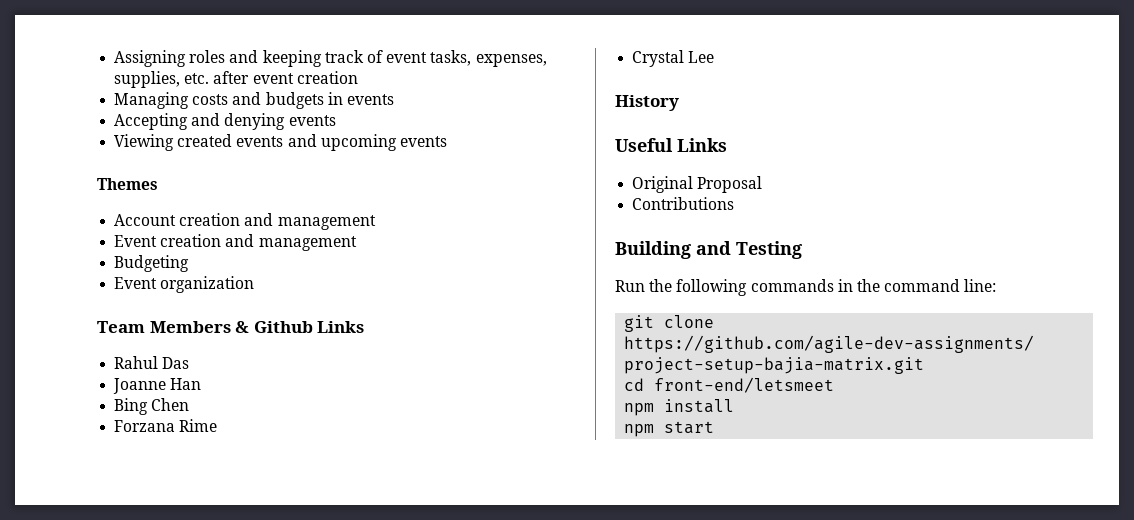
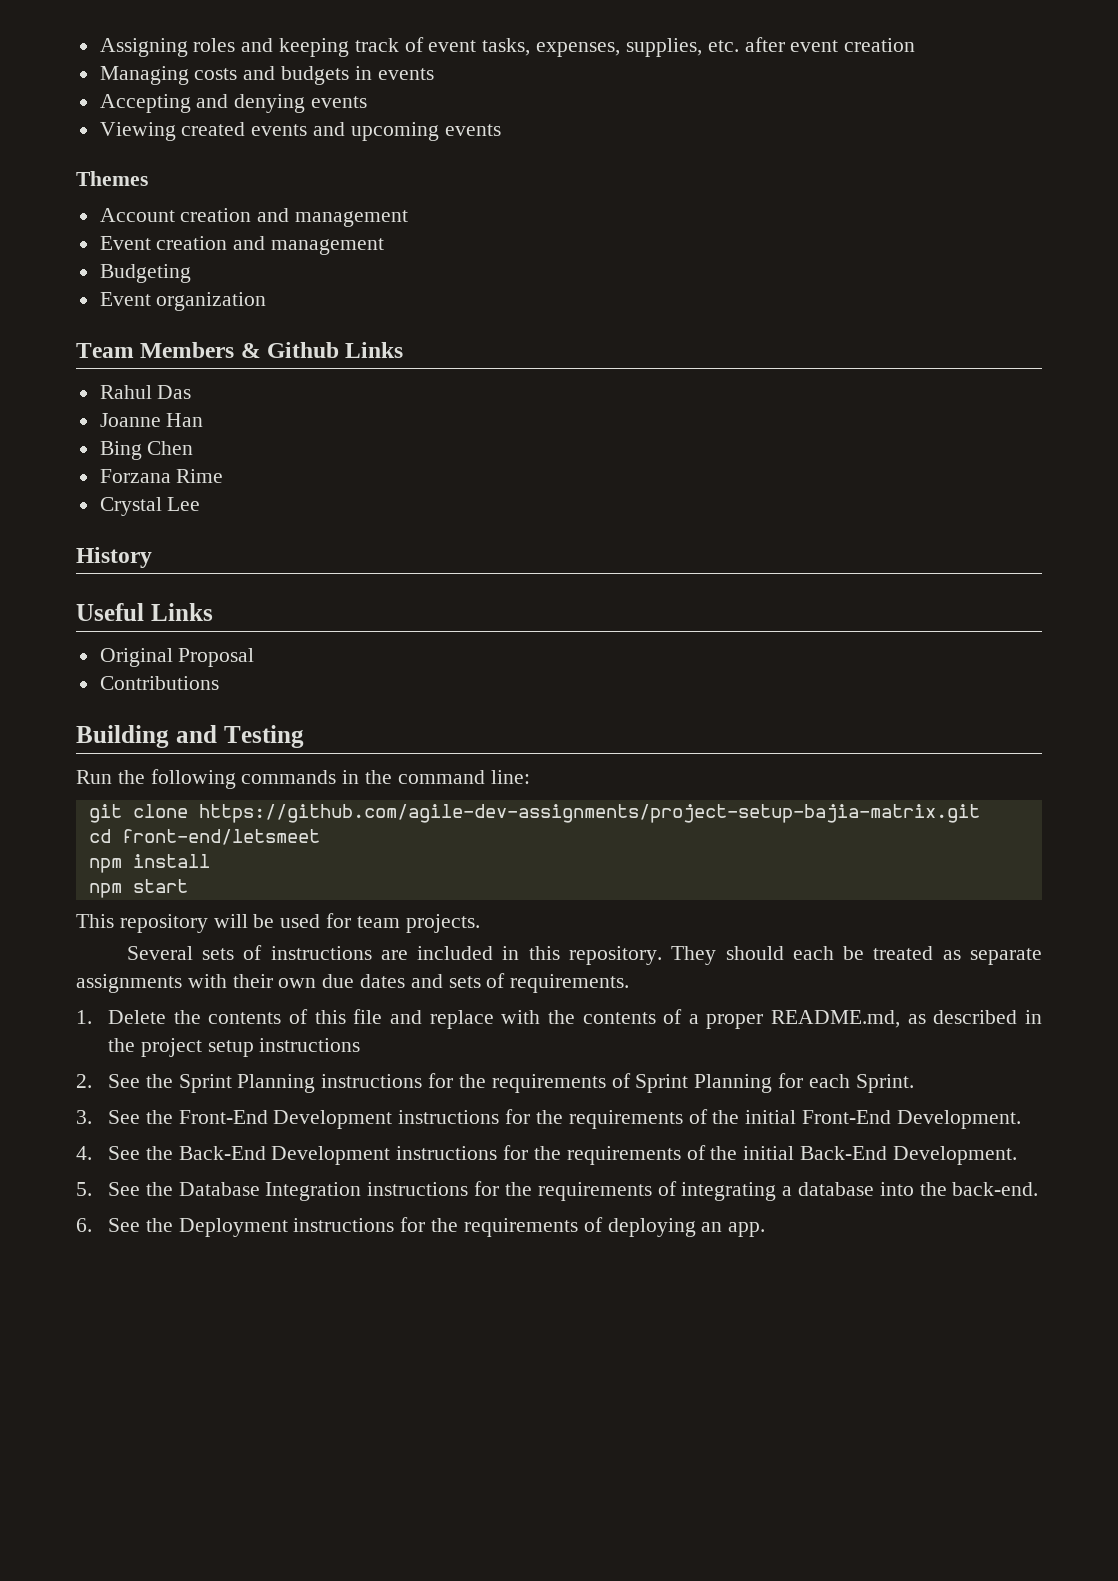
(715, 427) none -> [76,913,480,933] [126,945,1042,965] [76,973,630,993] [76,1009,1042,1029] [108,1038,361,1057] [76,1073,914,1093] [76,1109,1021,1129] [76,1145,1017,1165] [76,1181,1039,1201] [76,1217,766,1237] // This repository will be used for team projects. // Several sets of instructions are included in this repository. They should each be treated as separate assignments with their own due dates and sets of requirements. // 1. Delete the contents of this file and replace with the contents of a proper README.md, as described in the project setup instructions // 2. See the Sprint Planning instructions for the requirements of Sprint Planning for each Sprint. // 3. See the Front-End Development instructions for the requirements of the initial Front-End Development. // 4. See the Back-End Development instructions for the requirements of the initial Back-End Development. // 5. See the Database Integration instructions for the requirements of integrating a database into the back-end. // 6. See the Deployment instructions for the requirements of deploying an app.

